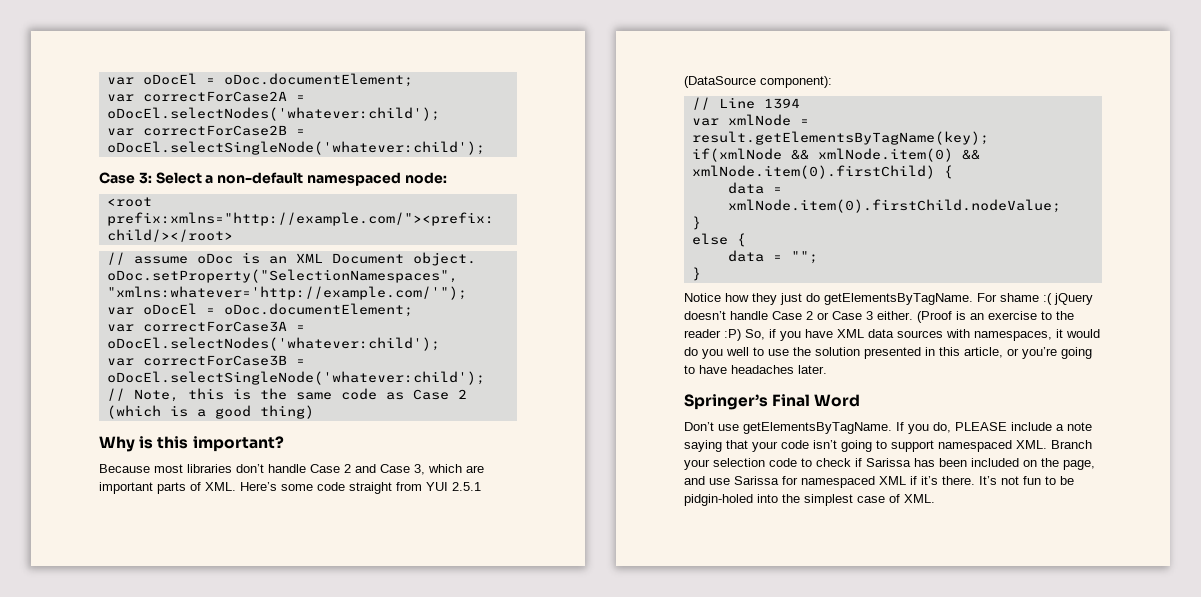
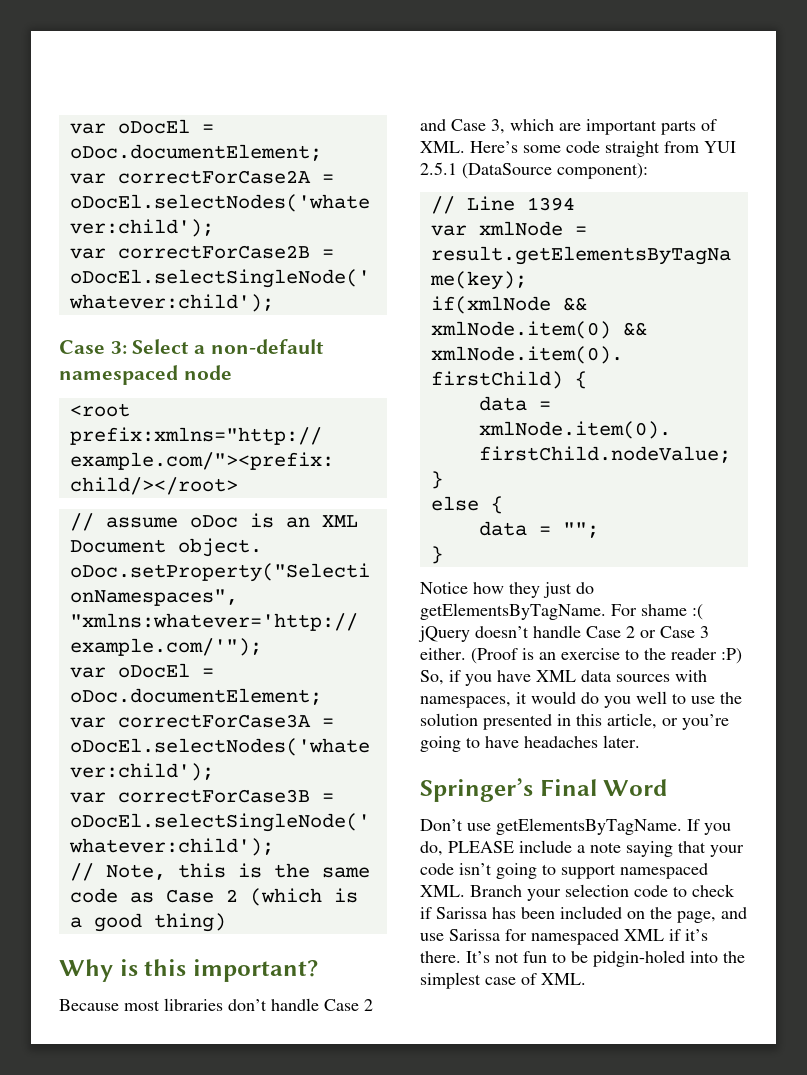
[404,172,447,184] node: -> [183,365,232,380] node

